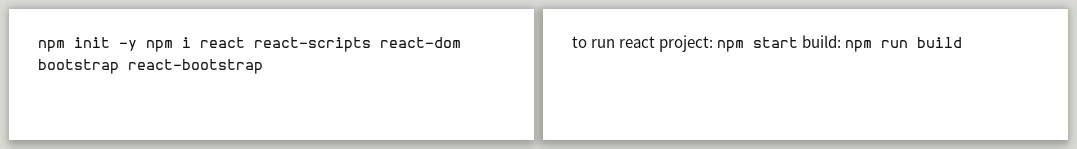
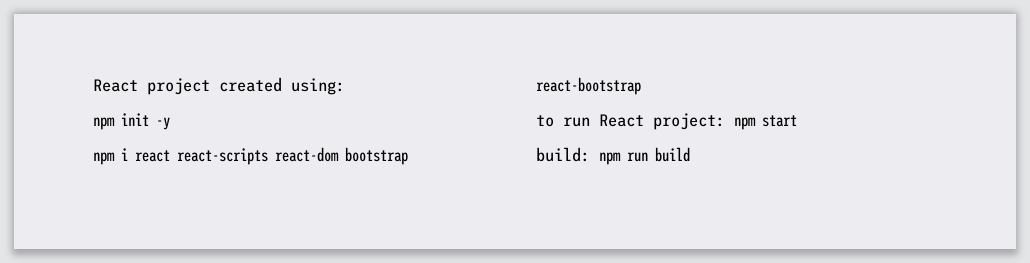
(38, 46) none -> [93,77,345,95] React project created using: //
(137, 45) none -> (170, 123) //
[619,36,656,48] react -> [599,114,644,127] React
(799, 42) none -> (797, 121) //

